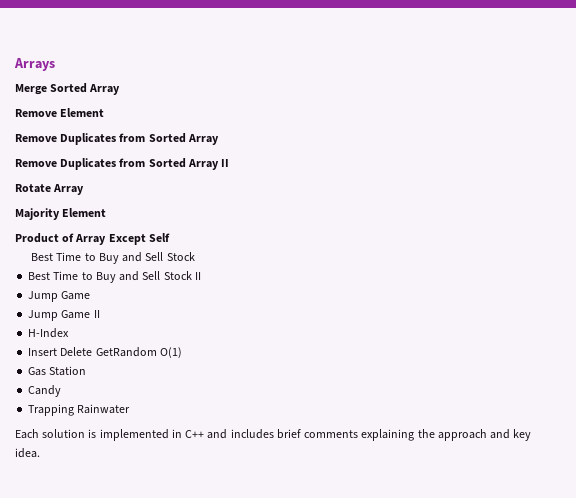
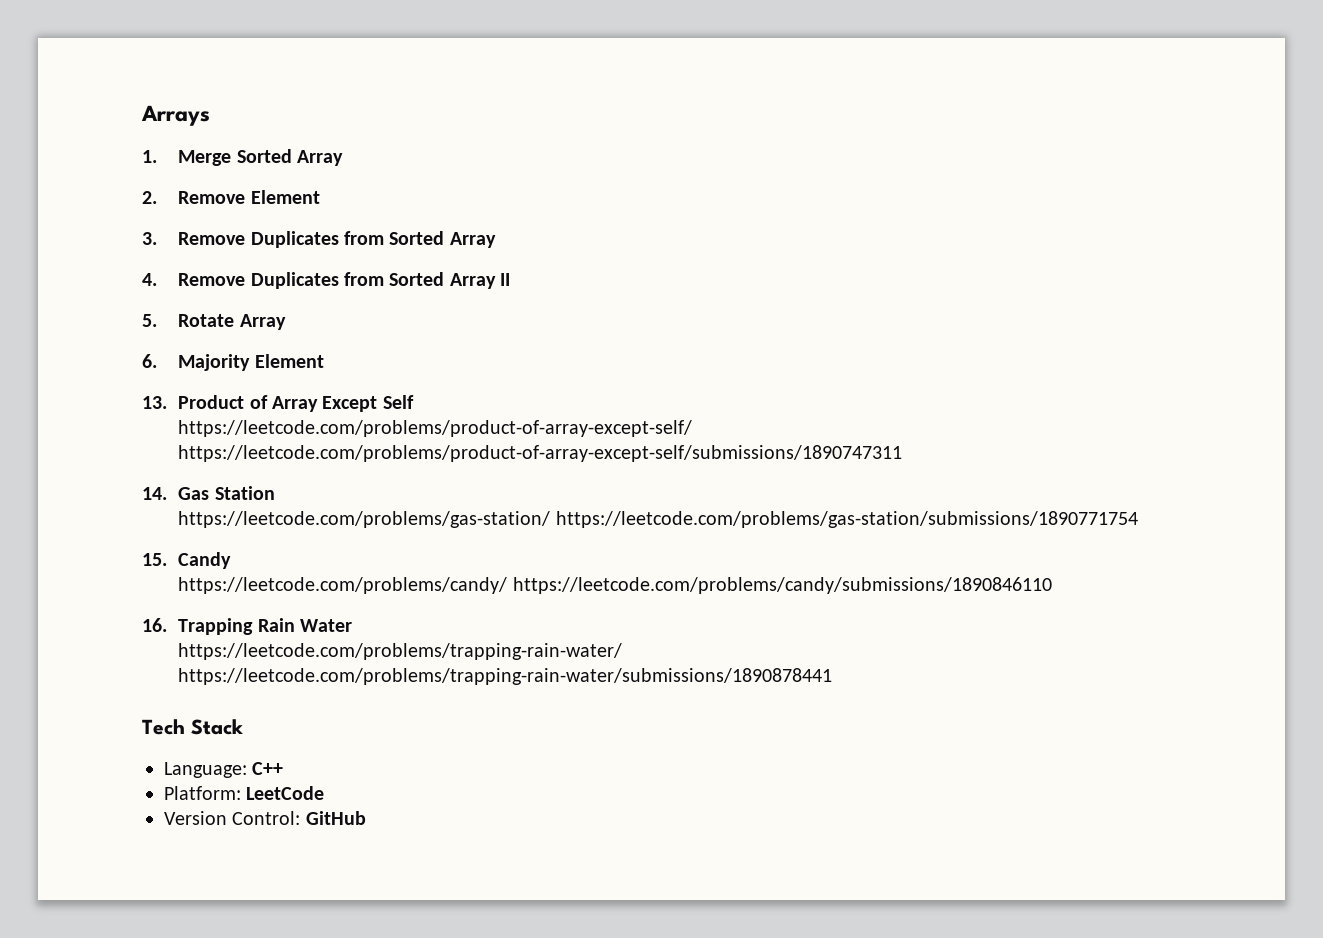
(55, 64) none -> [142,150,157,163] 1.
(121, 89) none -> [142,191,157,204] 2.
(105, 112) none -> [142,232,157,245] 3.
(219, 139) none -> [142,273,157,286] 4.
(230, 163) none -> [142,314,157,327] 5.
(85, 189) none -> [142,354,157,368] 6.
(107, 212) none -> [142,396,167,409] 13.
[31,252,195,264] [28,271,201,283] [28,291,91,302] [28,310,100,321] [28,328,70,338] [28,347,182,358] [28,366,87,376] [28,385,62,397] [28,404,131,416] [15,429,532,441] [15,448,40,458] Best Time to Buy and Sell Stock // Best Time to Buy and Sell Stock II // Jump Game // Jump Game II // H-Index // Insert Delete GetRandom O(1) // Gas Station // Candy // Trapping Rainwater // Each solution is implemented in C++ and includes brief comments explaining the approach and key idea. -> [178,420,693,437] [178,445,903,462] [142,486,275,500] [178,511,1138,528] [142,552,232,569] [178,577,1052,594] [142,618,352,635] [178,643,623,660] [178,668,833,685] [142,719,243,735] [164,762,284,778] [164,786,325,800] [164,811,366,825] https://leetcode.com/problems/product-of-array-except-self/ https://leetcode.com/problems/product-of-array-except-self/submissions/1890747311 // 14. Gas Station // https://leetcode.com/problems/gas-station/ https://leetcode.com/problems/gas-station/submissions/1890771754 // 15. Candy // https://leetcode.com/problems/candy/ https://leetcode.com/problems/candy/submissions/1890846110 // 16. Trapping Rain Water // https://leetcode.com/problems/trapping-rain-water/ https://leetcode.com/problems/trapping-rain-water/submissions/1890878441 // Tech Stack // Language: C++ // Platform: LeetCode // Version Control: GitHub

